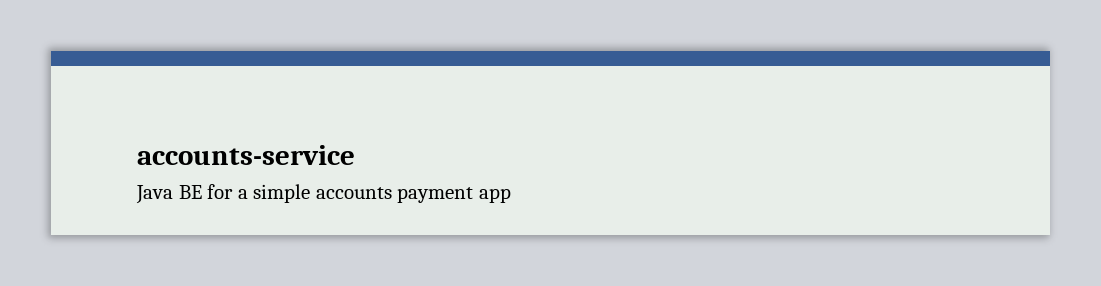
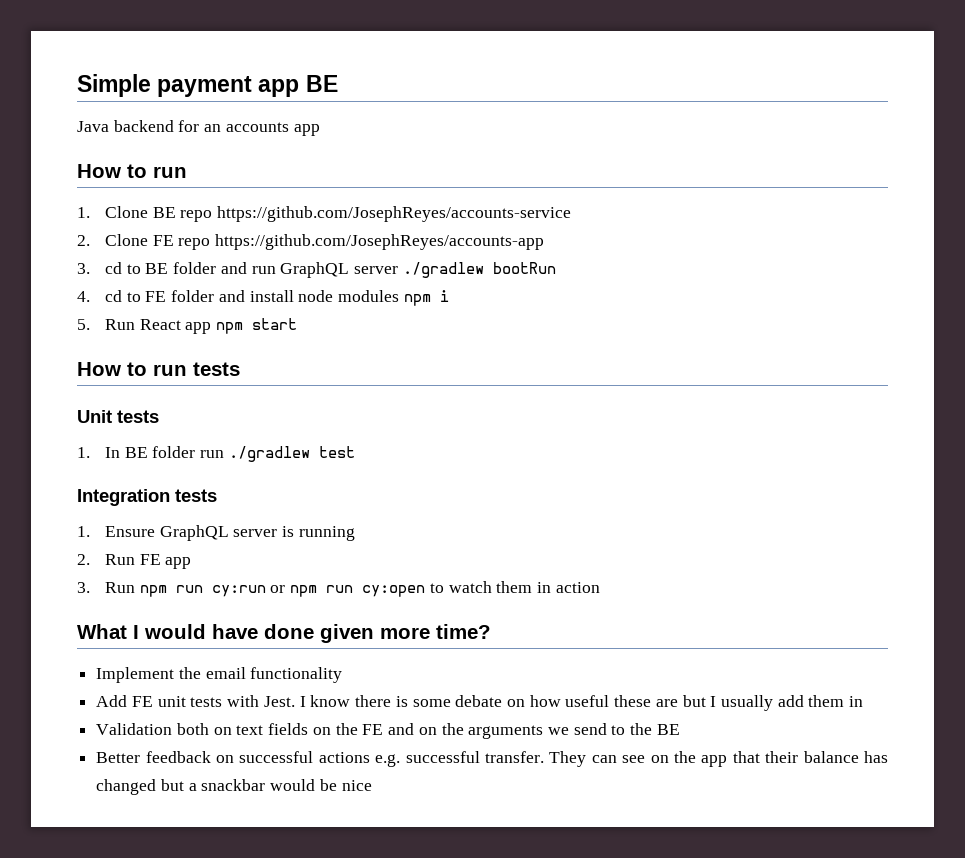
[137,145,355,165] [136,184,511,204] accounts-service // Java BE for a simple accounts payment app -> [77,74,338,97] [77,120,320,136] [77,164,187,178] [77,206,572,222] [77,234,545,250] [77,262,556,278] [77,290,449,306] [77,318,298,334] [77,362,240,376] [77,410,159,423] [77,446,355,462] [77,489,217,506] [77,525,355,541] [77,554,192,569] [77,581,600,597] [77,624,491,643] [96,667,343,683] [96,695,864,711] [96,723,680,739] [96,751,888,767] [96,779,372,795] Simple payment app BE // Java backend for an accounts app // How to run // 1. Clone BE repo https://github.com/JosephReyes/accounts-service // 2. Clone FE repo https://github.com/JosephReyes/accounts-app // 3. cd to BE folder and run GraphQL server ./gradlew bootRun // 4. cd to FE folder and install node modules npm i // 5. Run React app npm start // How to run tests // Unit tests // 1. In BE folder run ./gradlew test // Integration tests // 1. Ensure GraphQL server is running // 2. Run FE app // 3. Run npm run cy:run or npm run cy:open to watch them in action // What I would have done given more time? // Implement the email functionality // Add FE unit tests with Jest. I know there is some debate on how useful these are but I usually add them in // Validation both on text fields on the FE and on the arguments we send to the BE // Better feedback on successful actions e.g. successful transfer. They can see on the app that their balance has changed but a snackbar would be nice

